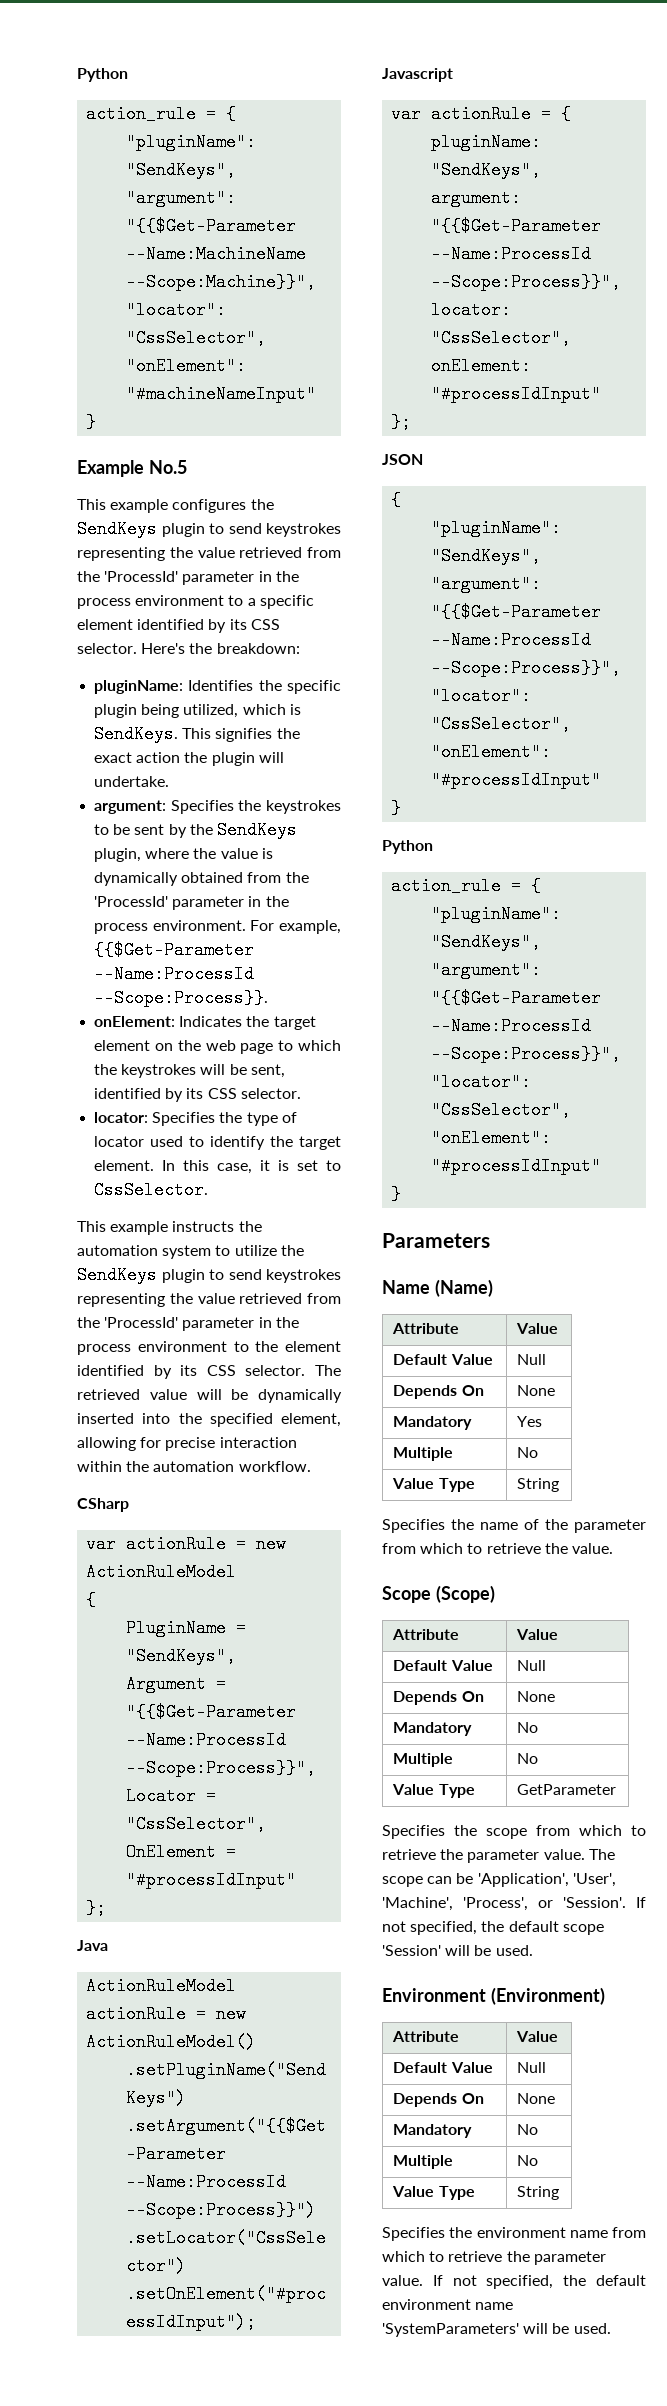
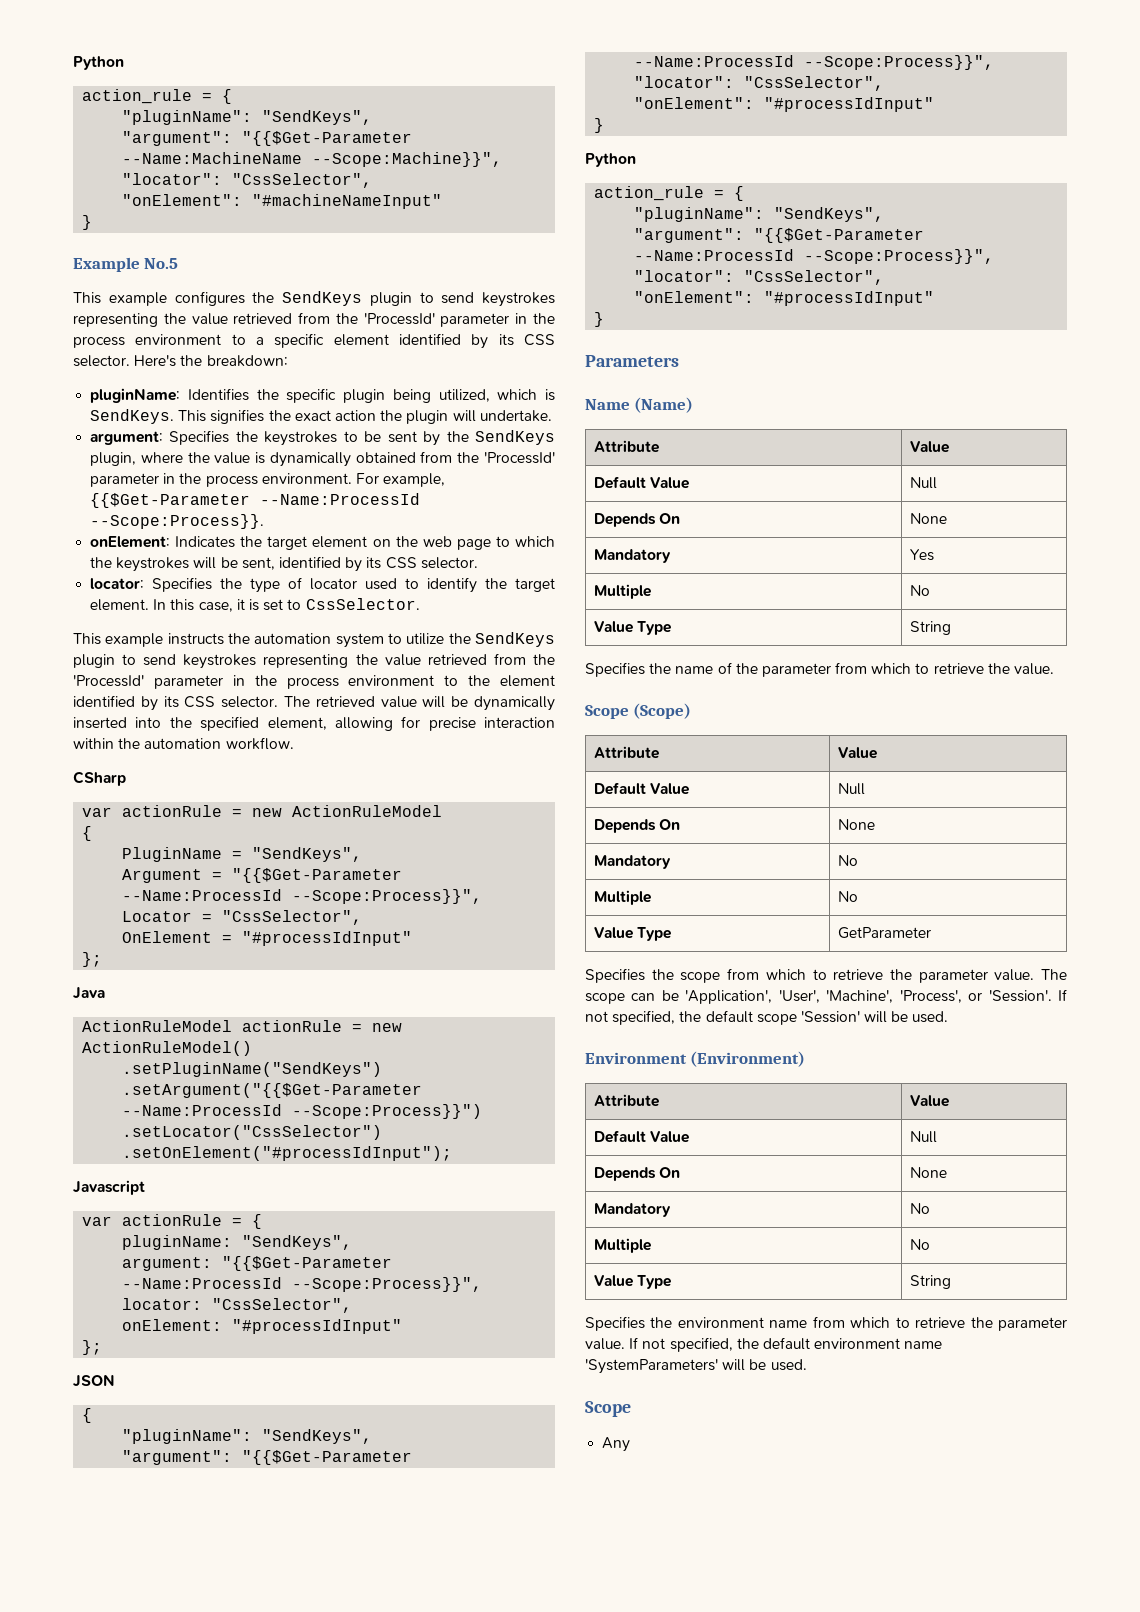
(611, 2328) none -> [585,1401,631,1417] [602,1437,631,1452] // Scope // Any

